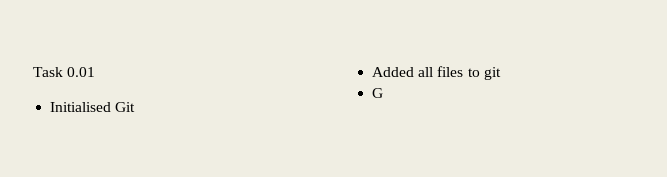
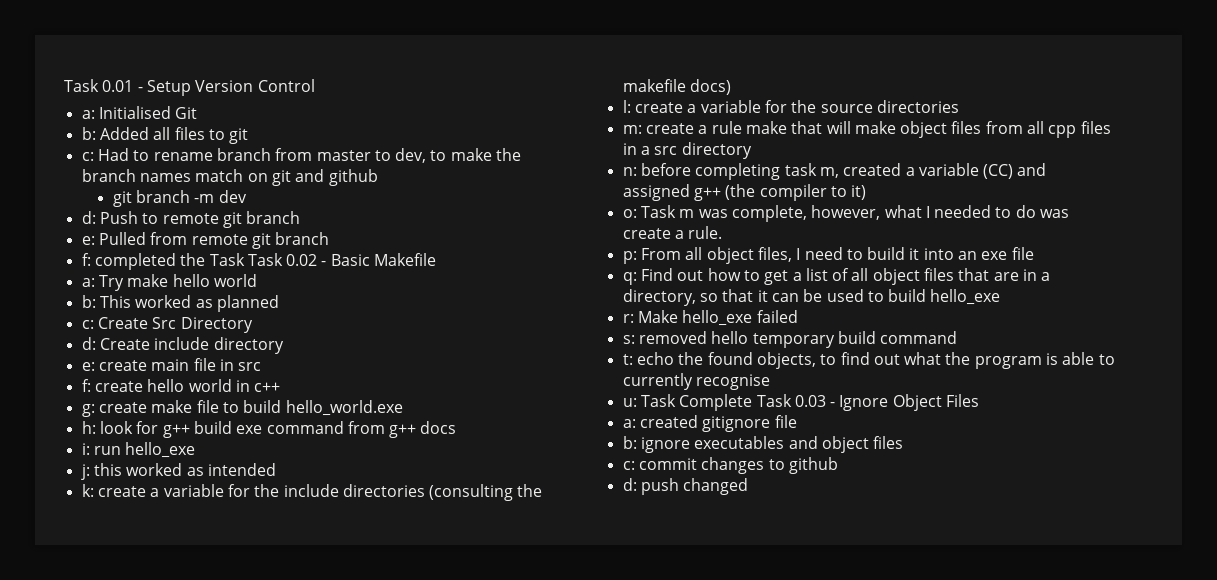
(96, 72) // -> [137,79,315,96] [81,110,95,119] - Setup Version Control // a:
(136, 107) none -> [81,127,96,140] b:
[372,88,384,98] G -> [81,148,522,163] [81,169,378,186] [112,190,247,207] [81,211,301,228] [81,232,330,249] [81,253,437,270] [81,274,257,291] [81,295,279,312] [81,317,253,333] [81,337,284,354] [81,358,262,371] [81,379,281,392] [81,400,403,417] [81,421,457,438] [81,442,196,458] [80,463,276,480] [81,484,543,501] [622,79,731,95] [622,100,959,113] [622,121,1111,138] [622,142,752,159] [622,163,1047,180] [622,184,867,201] [622,205,1070,222] [622,226,723,239] [622,247,1034,264] [622,268,1051,285] [622,289,1001,306] [622,310,798,326] [622,331,958,348] [622,352,1115,369] [622,373,770,390] [622,394,980,411] [622,415,797,432] [622,436,904,453] [622,457,838,474] [622,478,749,495] c: Had to rename branch from master to dev, to make the branch names match on git and github // git branch -m dev // d: Push to remote git branch // e: Pulled from remote git branch // f: completed the Task Task 0.02 - Basic Makefile // a: Try make hello world // b: This worked as planned // c: Create Src Directory // d: Create include directory // e: create main file in src // f: create hello world in c++ // g: create make file to build hello_world.exe // h: look for g++ build exe command from g++ docs // i: run hello_exe // j: this worked as intended // k: create a variable for the include directories (consulting the makefile docs) // l: create a variable for the source directories // m: create a rule make that will make object files from all cpp files in a src directory // n: before completing task m, created a variable (CC) and assigned g++ (the compiler to it) // o: Task m was complete, however, what I needed to do was create a rule. // p: From all object files, I need to build it into an exe file // q: Find out how to get a list of all object files that are in a directory, so that it can be used to build hello_exe // r: Make hello_exe failed // s: removed hello temporary build command // t: echo the found objects, to find out what the program is able to currently recognise // u: Task Complete Task 0.03 - Ignore Object Files // a: created gitignore file // b: ignore executables and object files // c: commit changes to github // d: push changed

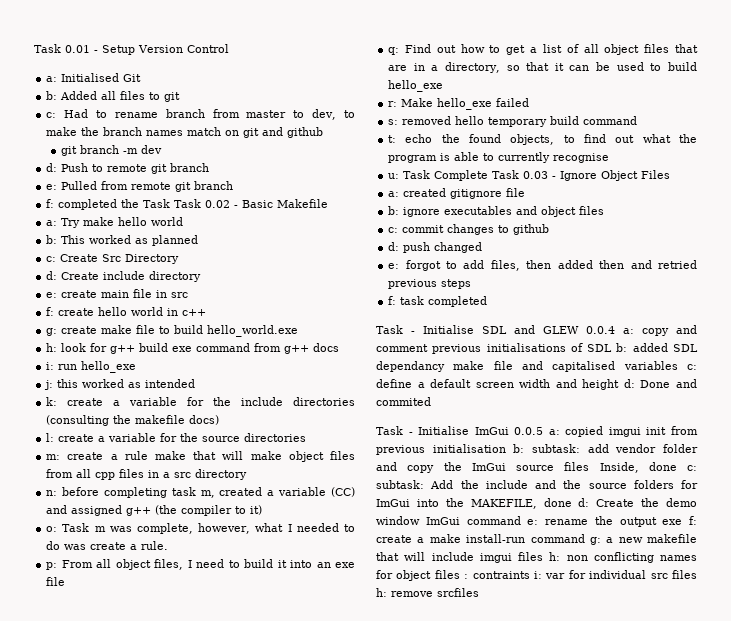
(749, 486) none -> [388,260,697,271] [388,279,472,289] [388,296,488,307] [376,325,697,336] [376,343,698,354] [376,361,697,372] [376,379,697,390] [376,397,431,406] [376,426,698,437] [376,444,698,455] [376,462,697,473] [376,480,698,489] [376,498,697,509] [376,516,697,527] [376,534,697,545] [376,552,697,563] [376,570,697,581] [376,588,479,597] // e: forgot to add files, then added then and retried previous steps // f: task completed // Task - Initialise SDL and GLEW 0.0.4 a: copy and comment previous initialisations of SDL b: added SDL dependancy make file and capitalised variables c: define a default screen width and height d: Done and commited // Task - Initialise ImGui 0.0.5 a: copied imgui init from previous initialisation b: subtask: add vendor folder and copy the ImGui source files Inside, done c: subtask: Add the include and the source folders for ImGui into the MAKEFILE, done d: Create the demo window ImGui command e: rename the output exe f: create a make install-run command g: a new makefile that will include imgui files h: non conflicting names for object files : contraints i: var for individual src files h: remove srcfiles

